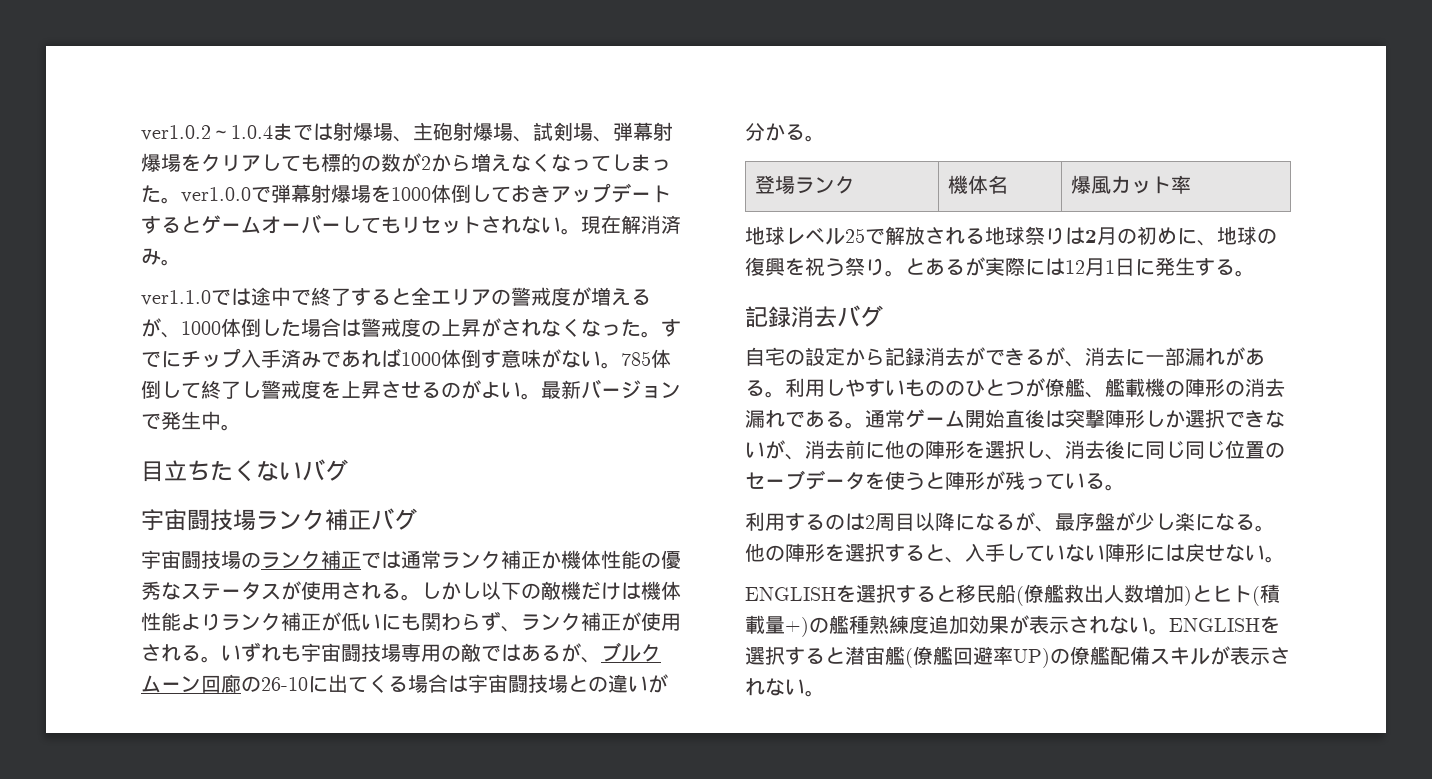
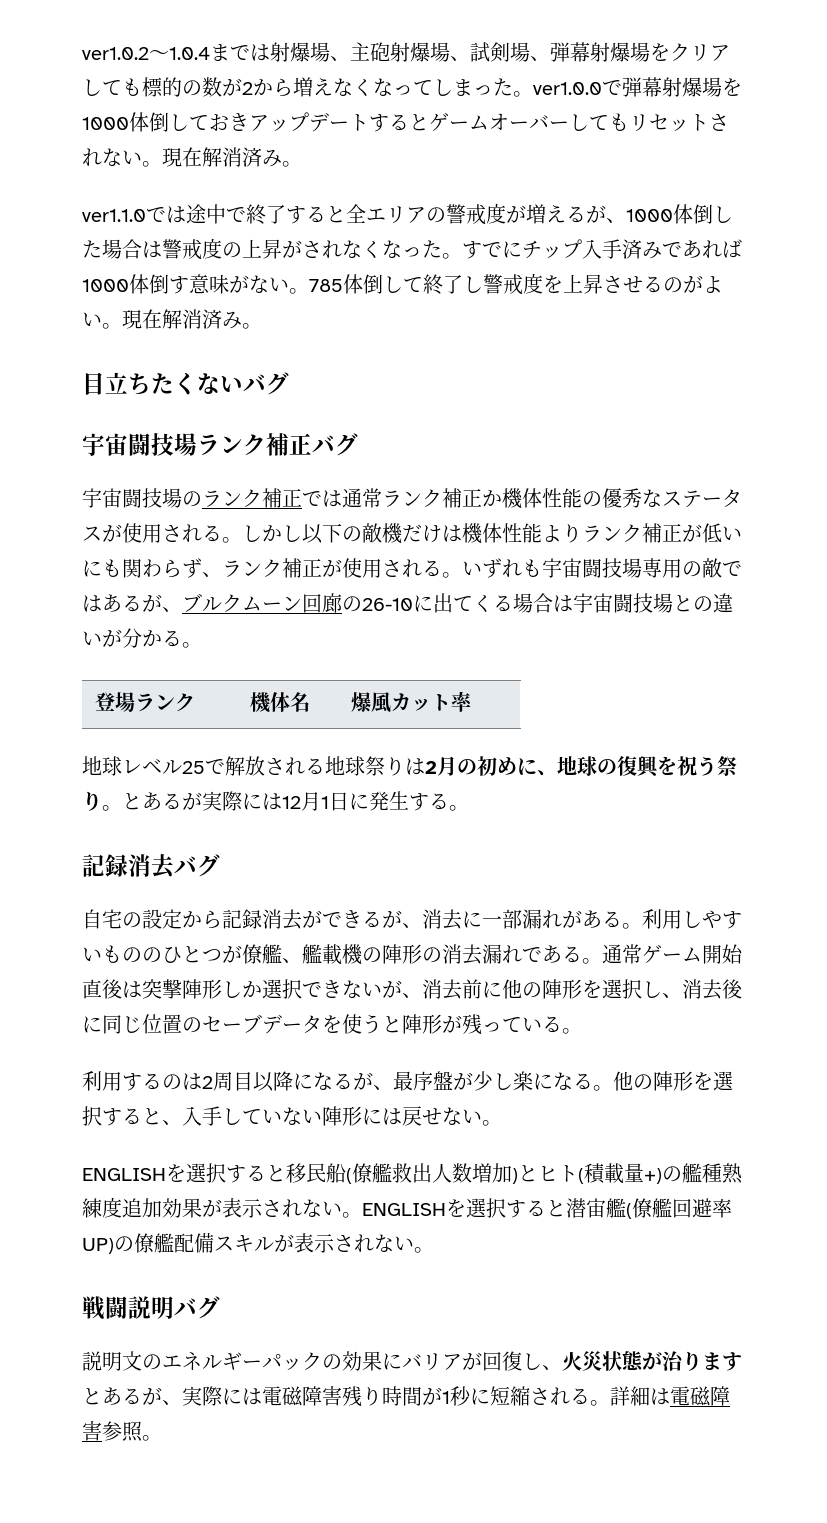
[541,379,681,399] [141,411,221,430] 最新バージョンで発生中 -> [122,309,242,329] 現在解消済み
[1185,441,1225,459] 同じ -> (142, 1024) none
(825, 693) none -> [82,1296,220,1320] [82,1351,742,1371] [82,1386,730,1407] [82,1421,162,1442] // 戦闘説明バグ // 説明文のエネルギーパックの効果にバリアが回復し、火災状態が治りますとあるが、実際には電磁障害残り時間が1秒に短縮される。詳細は電磁障害参照。

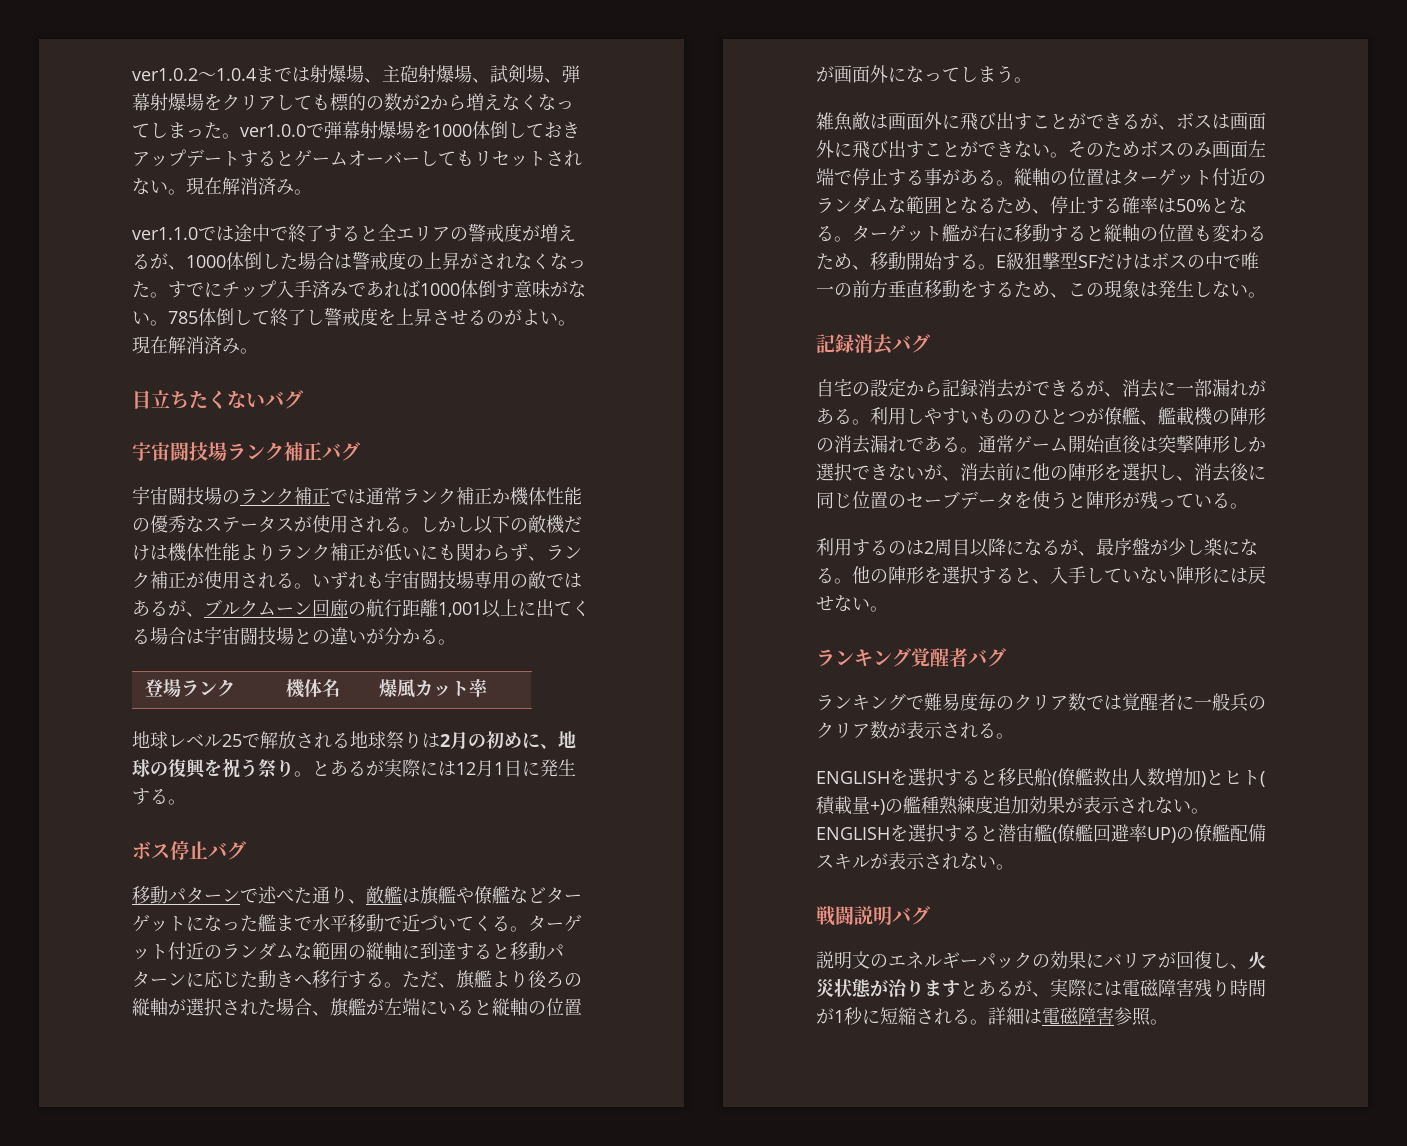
[362,598,413,611] 26-10 -> [366,599,518,618] 航行距離1,001以上
(469, 808) none -> [132,841,246,860] [132,886,582,905] [132,914,582,932] [132,942,564,960] [132,970,582,989] [132,998,582,1017] [816,65,1032,83] [816,112,1266,131] [816,140,1266,158] [816,168,1266,186] [816,196,1247,214] [816,224,1266,242] [816,252,1259,270] [816,280,1266,298] // ボス停止バグ // 移動パターンで述べた通り、敵艦は旗艦や僚艦などターゲットになった艦まで水平移動で近づいてくる。ターゲット付近のランダムな範囲の縦軸に到達すると移動パターンに応じた動きへ移行する。ただ、旗艦より後ろの縦軸が選択された場合、旗艦が左端にいると縦軸の位置が画面外になってしまう。 // 雑魚敵は画面外に飛び出すことができるが、ボスは画面外に飛び出すことができない。そのためボスのみ画面左端で停止する事がある。縦軸の位置はターゲット付近のランダムな範囲となるため、停止する確率は50%となる。ターゲット艦が右に移動すると縦軸の位置も変わるため、移動開始する。E級狙撃型SFだけはボスの中で唯一の前方垂直移動をするため、この現象は発生しない。
(502, 1123) none -> [816,648,1006,667] [816,693,1266,712] [816,721,1014,739] // ランキング覚醒者バグ // ランキングで難易度毎のクリア数では覚醒者に一般兵のクリア数が表示される。

